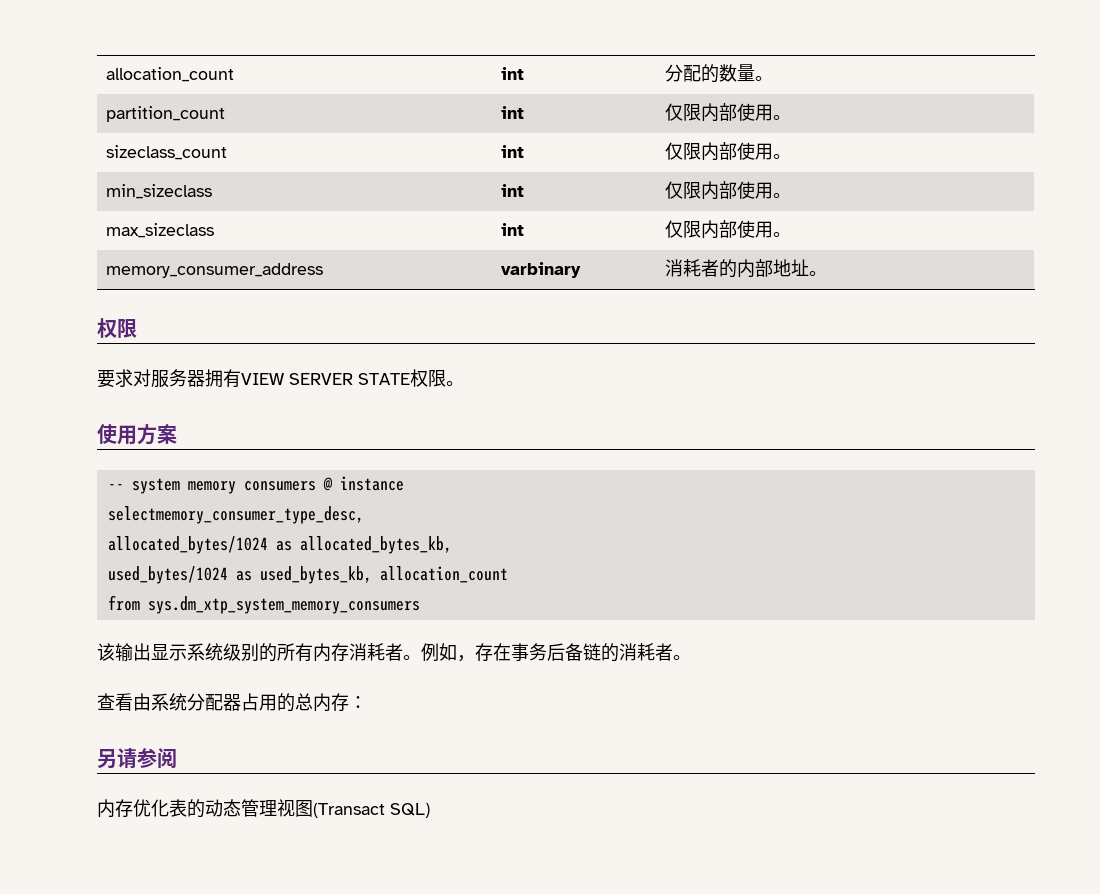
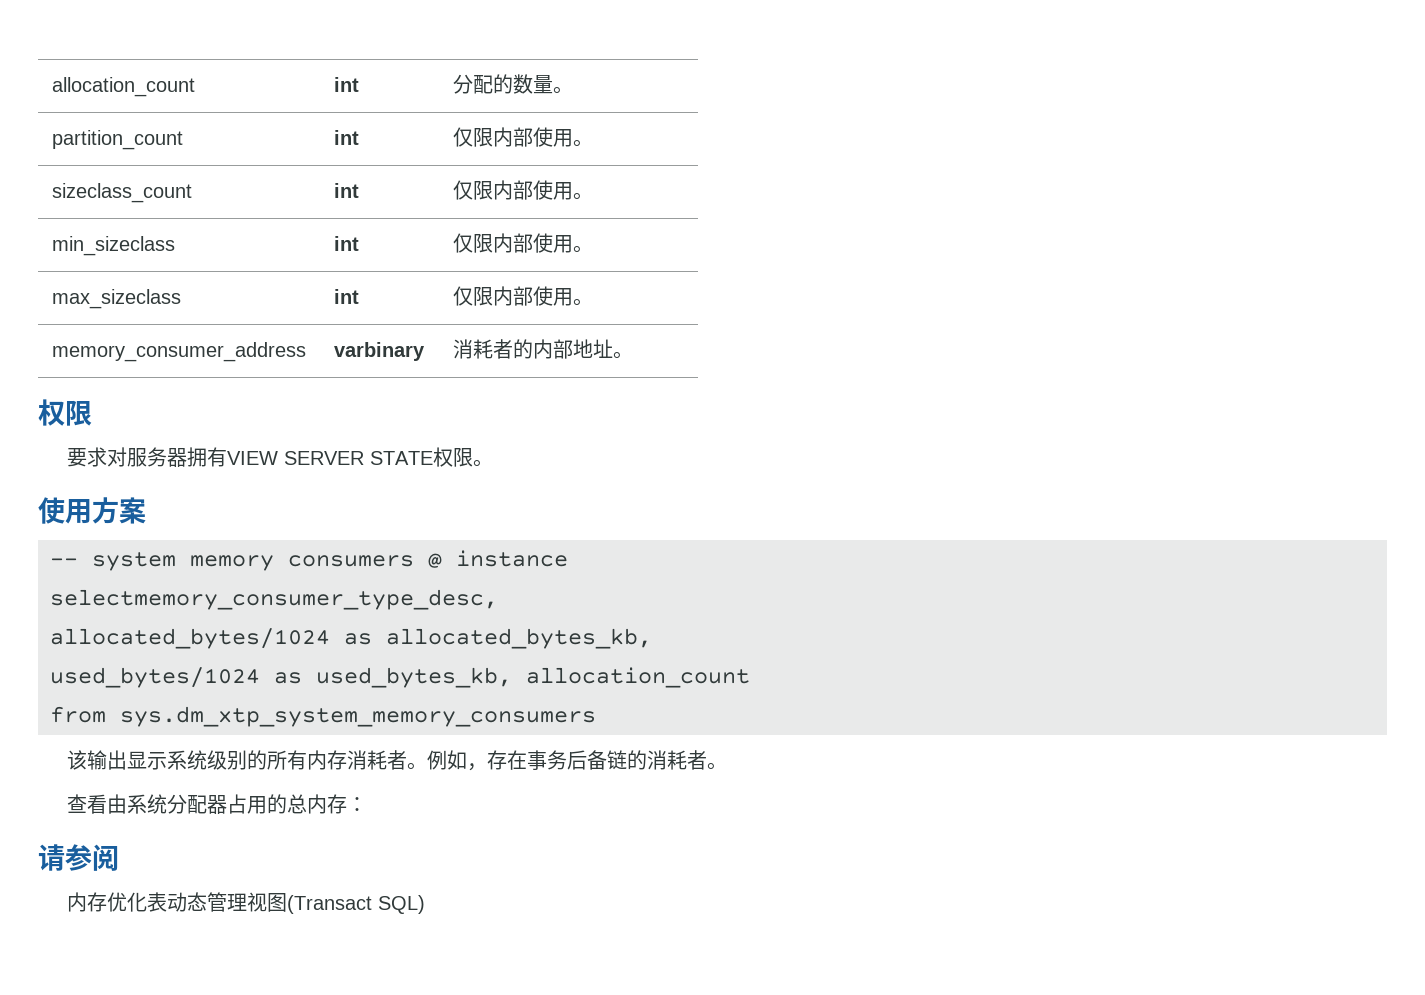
[97,749,117,769] 另 -> (367, 804) none
[187,799,205,818] 的 -> (167, 902) none

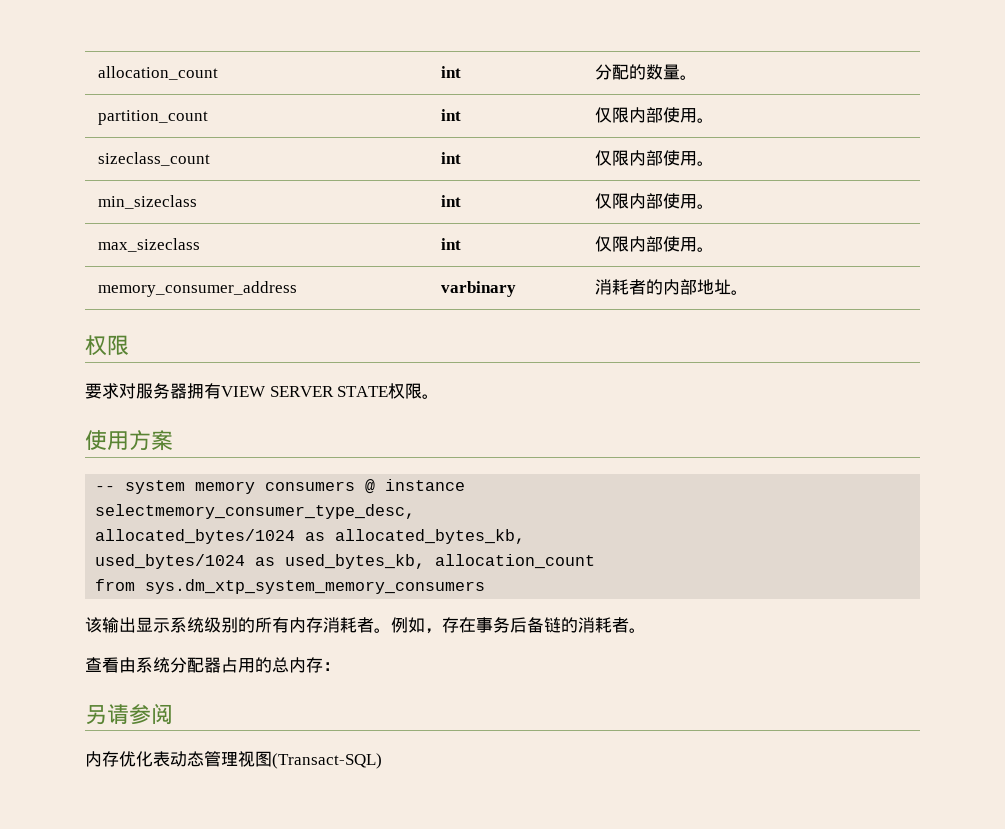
(367, 804) none -> [85,705,107,725] 另
[286,895,425,914] (Transact SQL) -> [272,753,382,769] (Transact-SQL)

